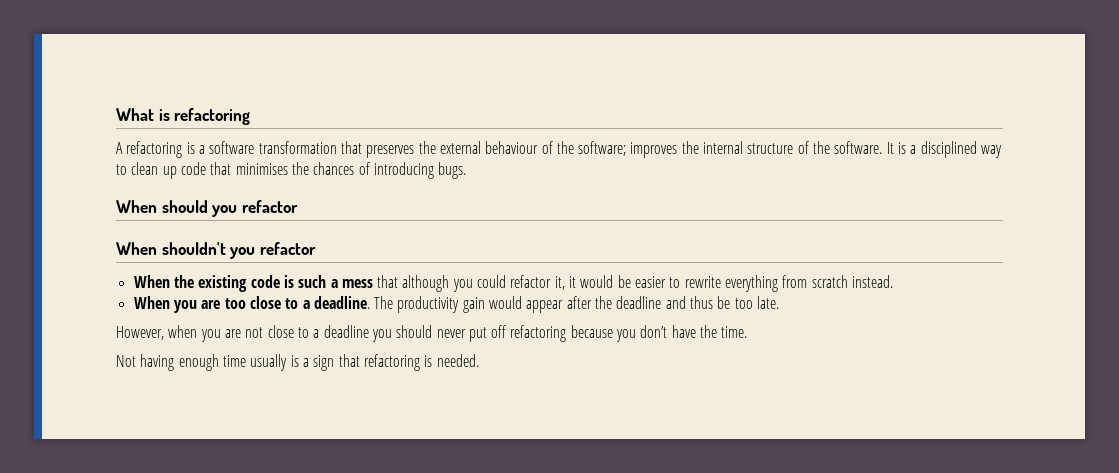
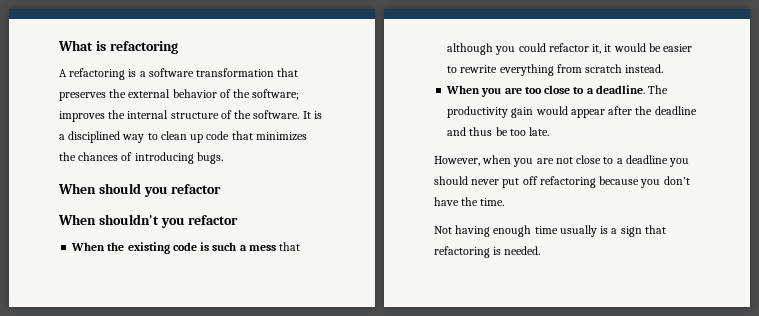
[485,141,539,154] behaviour -> [172,89,217,98] behavior
[235,163,288,175] minimises -> [255,132,307,141] minimizes

